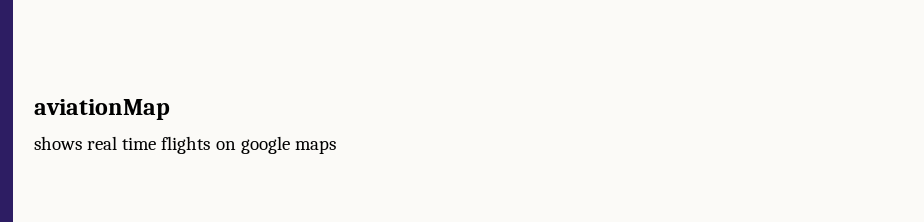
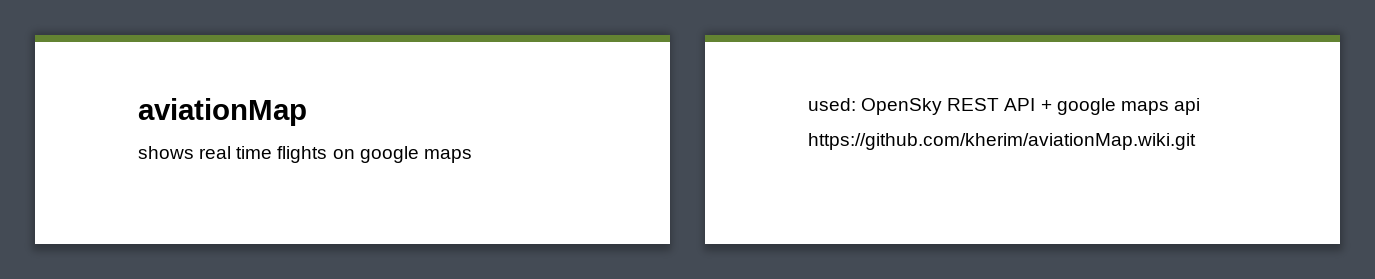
(336, 147) none -> [808,98,1200,115] [808,133,1196,150] // used: OpenSky REST API + google maps api // https://github.com/kherim/aviationMap.wiki.git

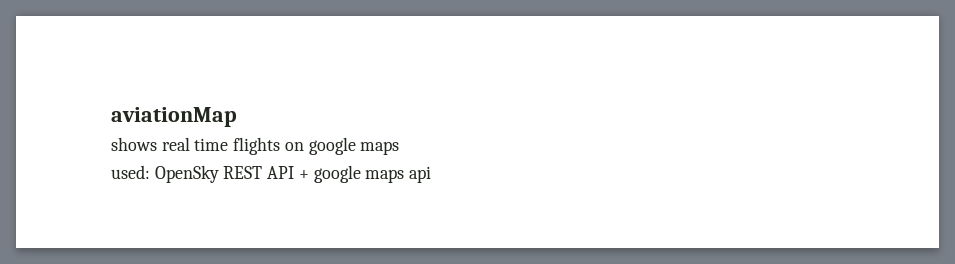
[808,133,1196,150] // https://github.com/kherim/aviationMap.wiki.git -> (432, 174) none

